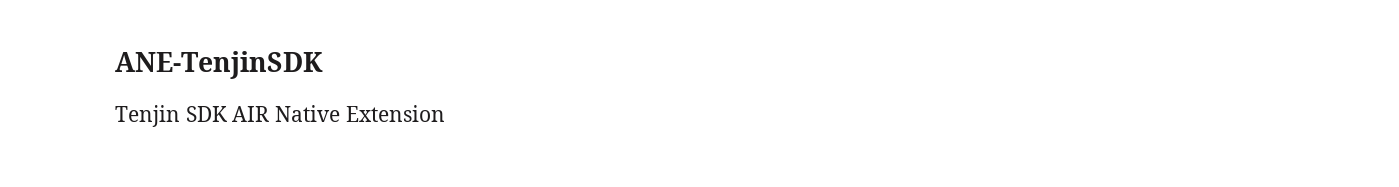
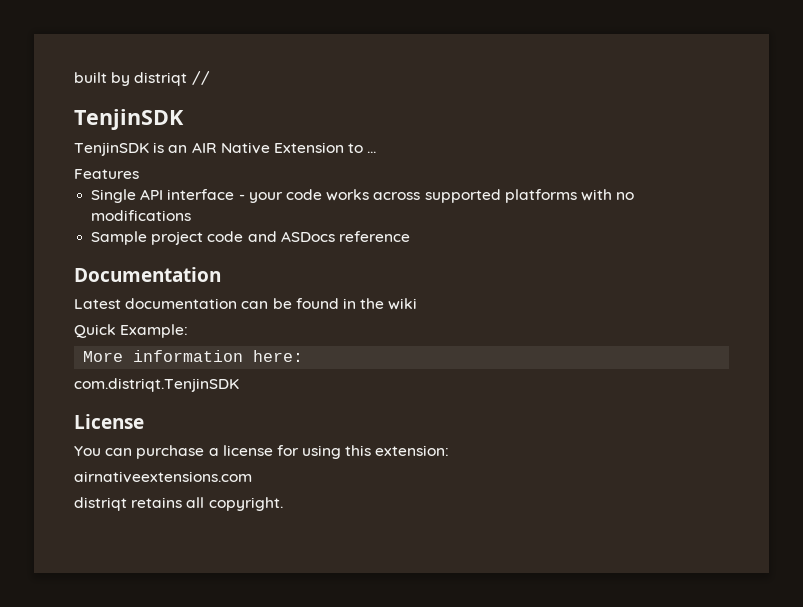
[115,51,323,79] [115,105,445,127] ANE-TenjinSDK // Tenjin SDK AIR Native Extension -> [74,71,210,86] [74,109,184,130] [74,142,377,156] [74,169,139,179] [91,189,635,203] [91,210,192,221] [91,231,410,245] [74,267,221,282] [74,298,418,310] [74,324,189,338] [83,350,304,362] [74,378,239,392] [74,414,144,429] [74,445,450,459] [74,471,252,483] [74,497,283,511] built by distriqt // // TenjinSDK // TenjinSDK is an AIR Native Extension to ... // Features // Single API interface - your code works across supported platforms with no modifications // Sample project code and ASDocs reference // Documentation // Latest documentation can be found in the wiki // Quick Example: // More information here: // com.distriqt.TenjinSDK // License // You can purchase a license for using this extension: // airnativeextensions.com // distriqt retains all copyright.

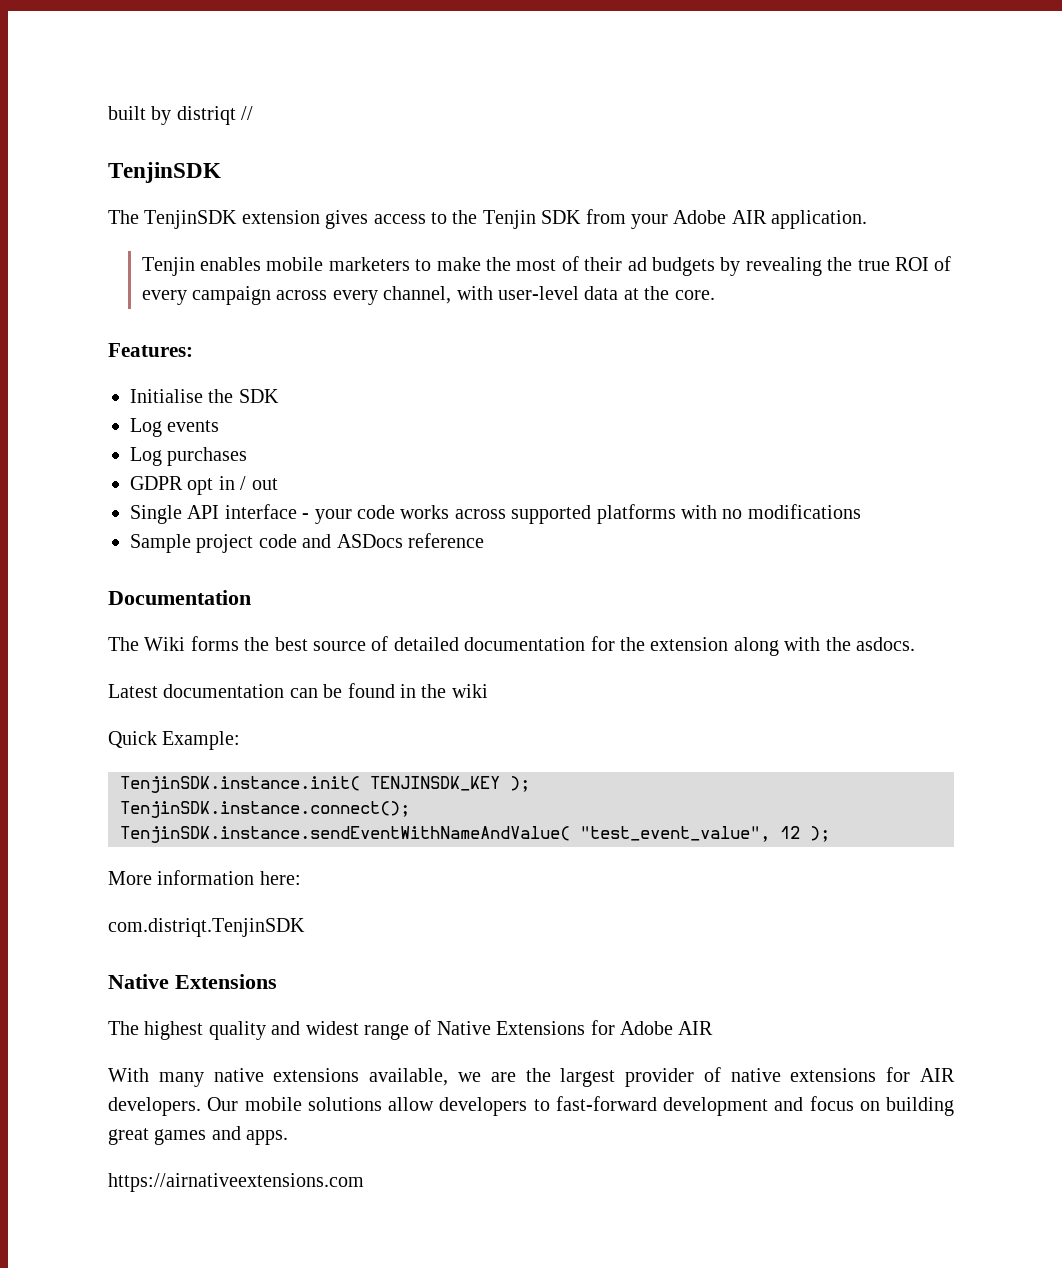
[74,142,377,156] [74,169,139,179] TenjinSDK is an AIR Native Extension to ... // Features -> [108,209,868,229] [141,256,952,276] [141,286,715,305] [108,343,193,357] [130,389,279,403] [130,418,220,437] [130,447,248,466] [130,476,278,495] The TenjinSDK extension gives access to the Tenjin SDK from your Adobe AIR application. // Tenjin enables mobile marketers to make the most of their ad budgets by revealing the true ROI of every campaign across every channel, with user-level data at the core. // Features: // Initialise the SDK // Log events // Log purchases // GDPR opt in / out
(221, 274) none -> [108,636,915,656] // The Wiki forms the best source of detailed documentation for the extension along with the asdocs.
[83,350,304,362] [74,378,239,392] [74,414,144,429] [74,445,450,459] [74,471,252,483] [74,497,283,511] More information here: // com.distriqt.TenjinSDK // License // You can purchase a license for using this extension: // airnativeextensions.com // distriqt retains all copyright. -> [120,776,530,793] [120,801,410,818] [120,826,830,843] [108,870,301,885] [108,918,305,937] [108,974,277,989] [108,1020,714,1040] [108,1067,956,1087] [108,1096,954,1116] [108,1126,289,1145] [108,1173,364,1192] TenjinSDK.instance.init( TENJINSDK_KEY ); // TenjinSDK.instance.connect(); // TenjinSDK.instance.sendEventWithNameAndValue( "test_event_value", 12 ); // More information here: // com.distriqt.TenjinSDK // Native Extensions // The highest quality and widest range of Native Extensions for Adobe AIR // With many native extensions available, we are the largest provider of native extensions for AIR developers. Our mobile solutions allow developers to fast-forward development and focus on building great games and apps. // https://airnativeextensions.com

